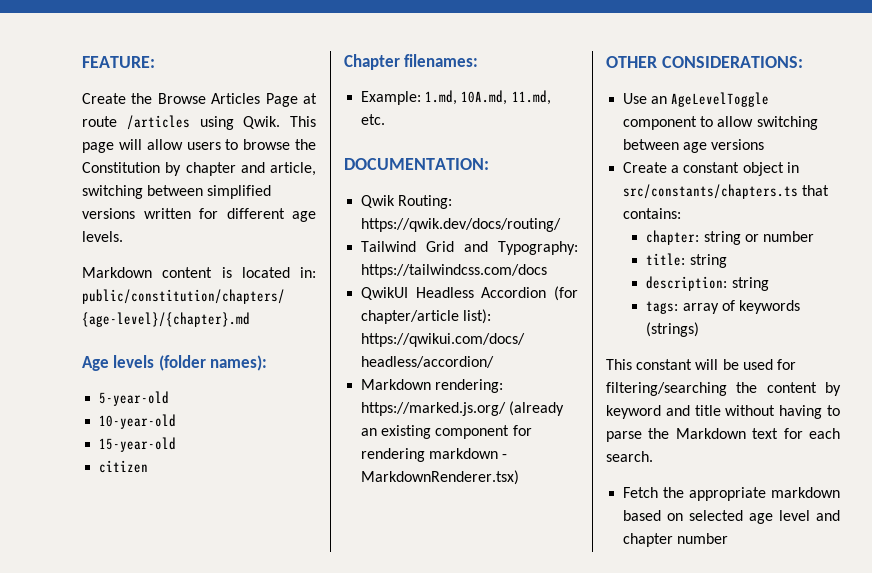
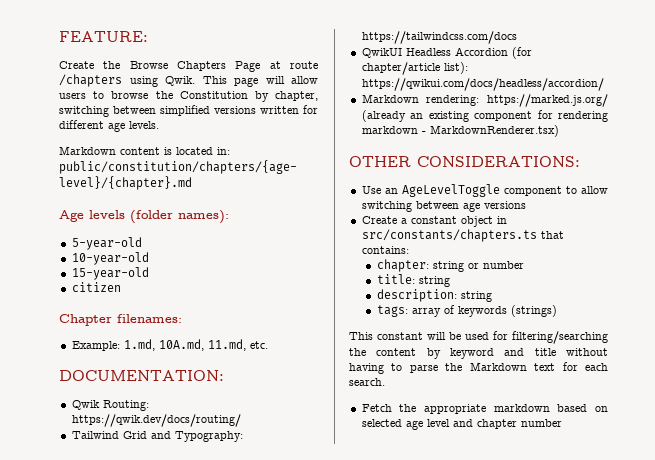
[211,93,261,104] Articles -> [177,61,226,71] Chapters
[126,115,190,130] /articles -> [59,74,122,87] /chapters
[185,162,316,176] chapter and article, -> [275,91,318,101] chapter,

